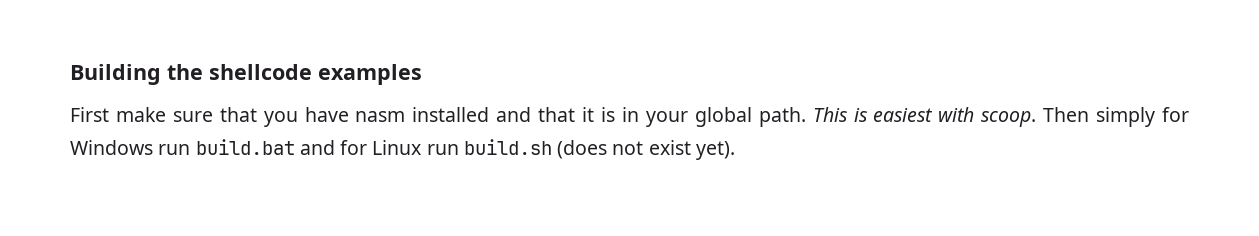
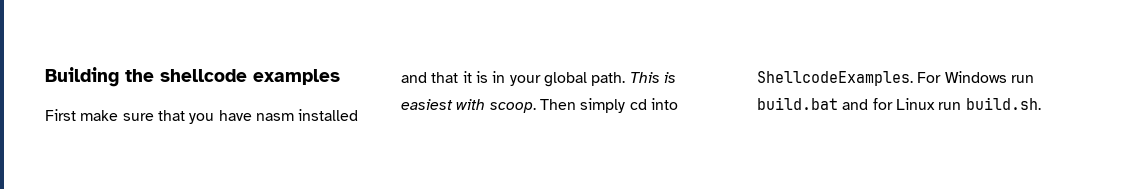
[1162,107,1189,122] for -> [629,98,678,110] [757,71,942,86] cd into ShellcodeExamples. For
[463,139,735,160] build.sh (does not exist yet). -> [965,97,1041,110] build.sh.

